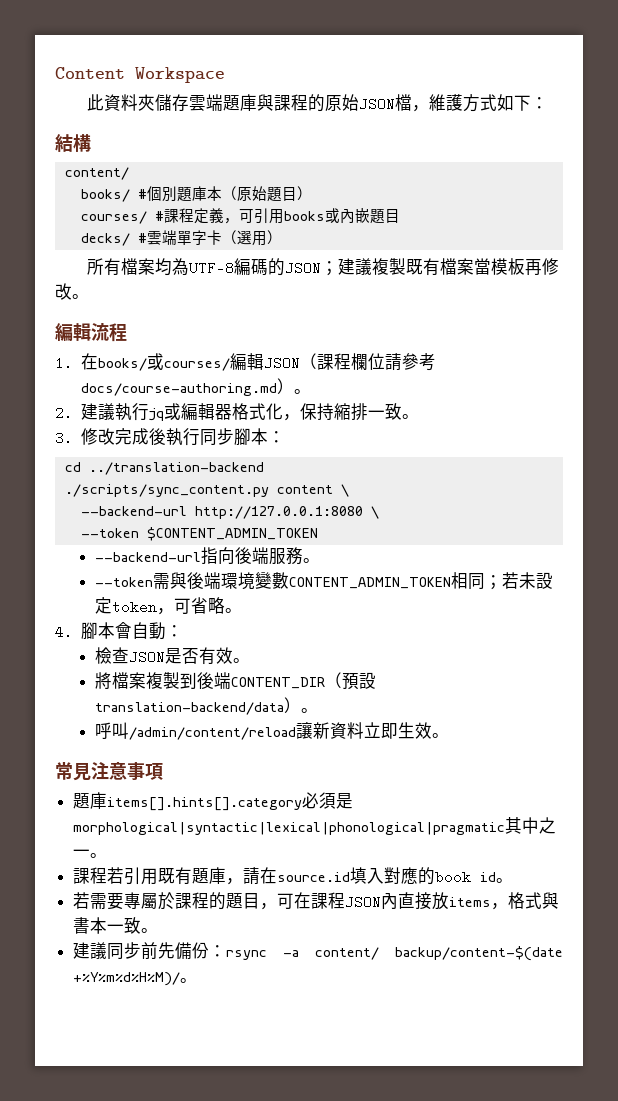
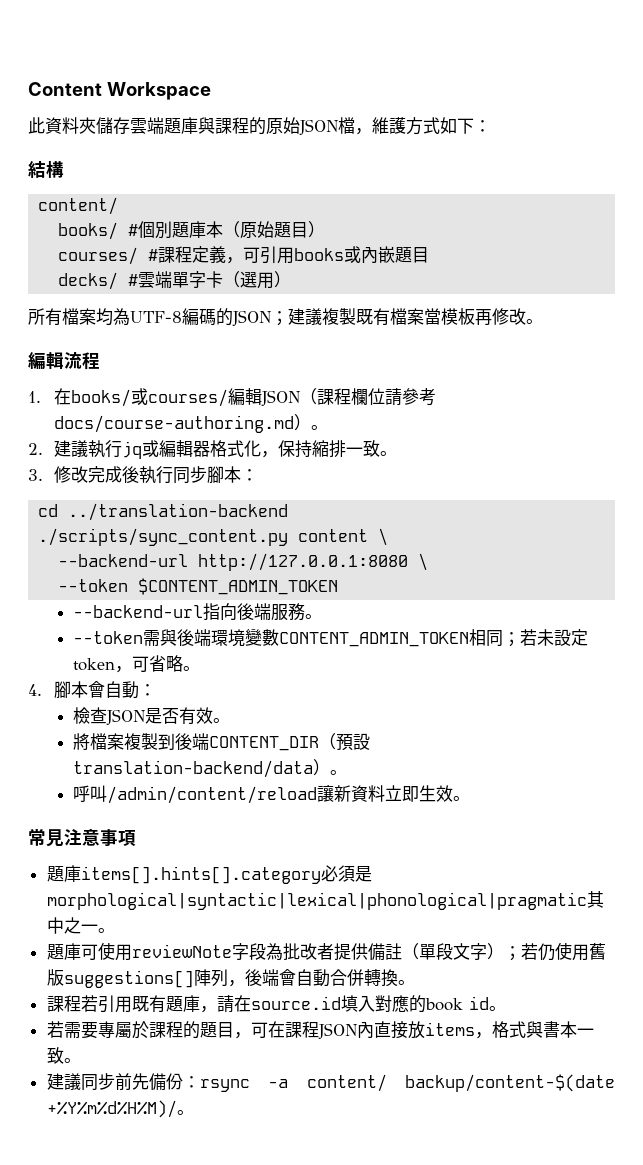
(108, 855) none -> [46,942,606,961] [46,969,415,988] // 題庫可使用reviewNote字段為批改者提供備註（單段文字）；若仍使用舊版suggestions[]陣列，後端會自動合併轉換。

